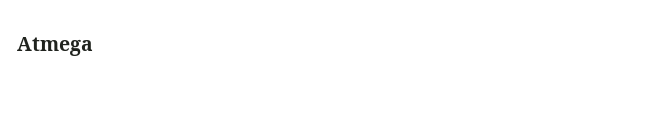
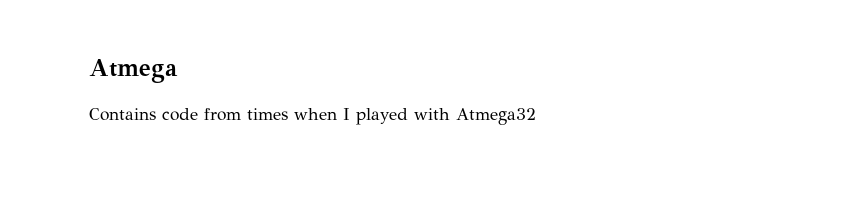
(93, 46) none -> [89,108,536,125] // Contains code from times when I played with Atmega32

